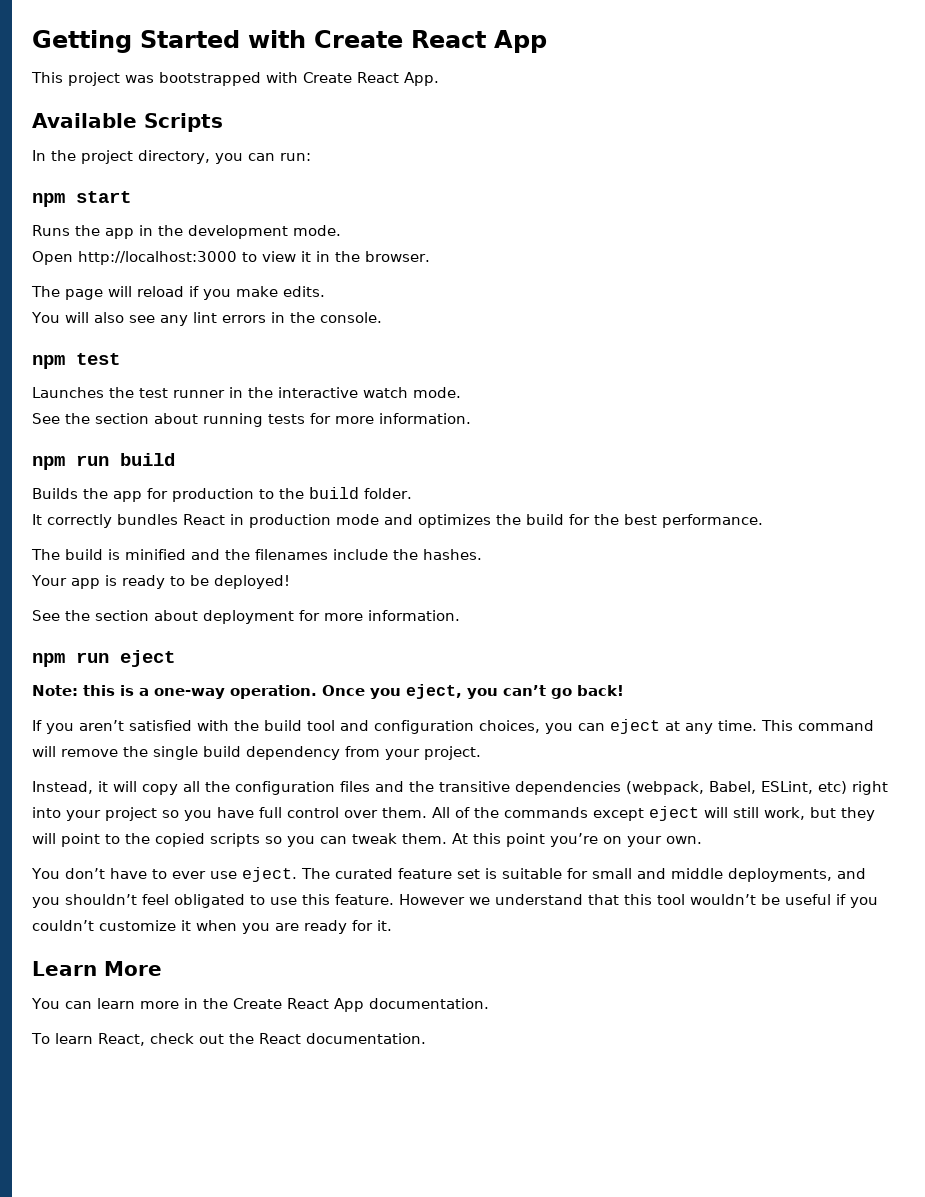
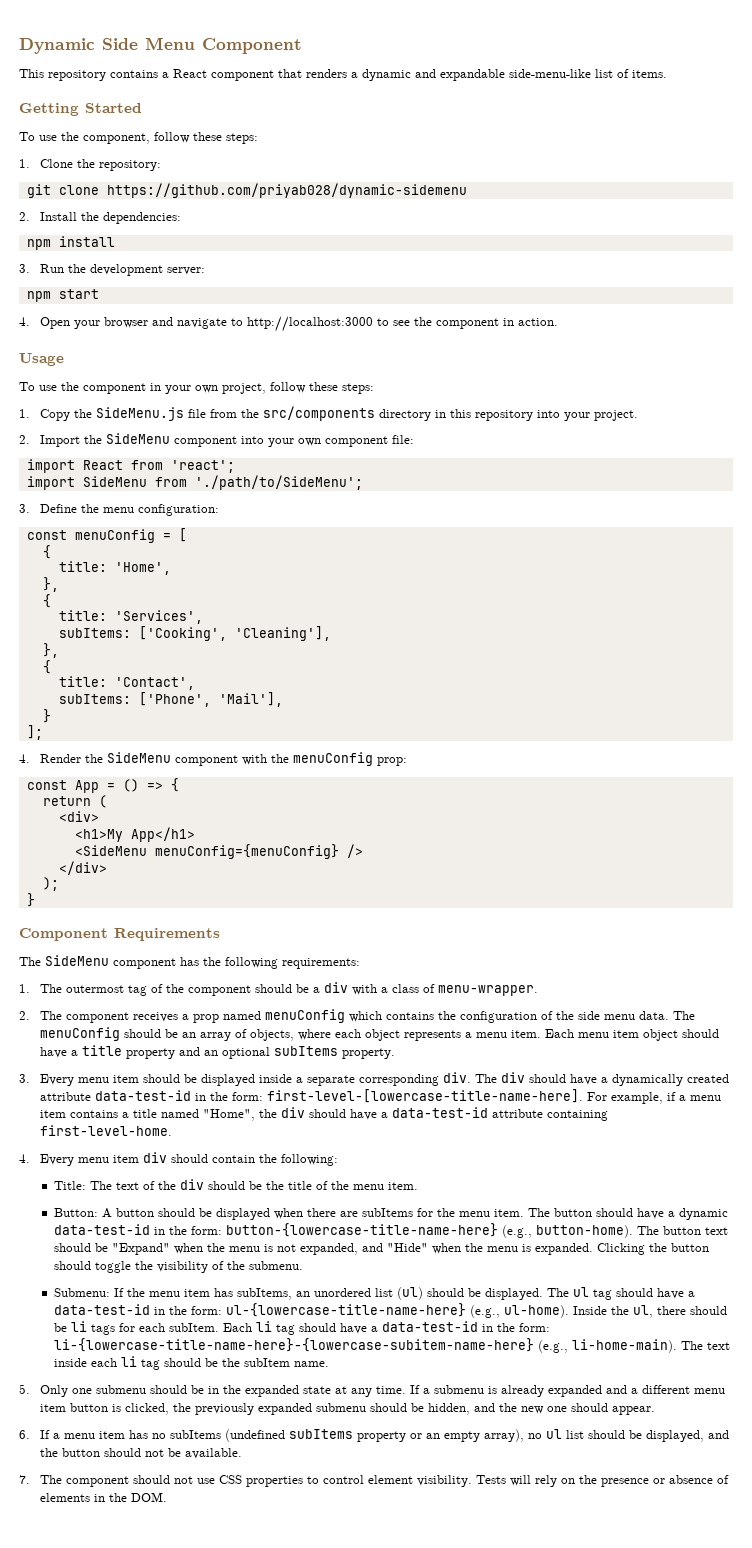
[32,30,547,53] [31,72,439,86] [32,113,223,132] [32,150,311,164] [32,191,131,207] [32,225,341,239] [32,251,430,265] [31,286,325,300] [31,312,382,326] [32,353,120,369] [32,387,461,398] [32,413,471,427] [32,453,175,470] [32,487,412,502] [32,514,763,528] [31,549,482,560] [31,575,290,589] [32,610,460,624] [32,650,175,667] [32,684,624,699] [32,719,874,734] [32,746,481,760] [32,781,888,795] [32,806,875,821] [32,833,702,847] [31,867,866,882] [32,894,878,908] [32,920,392,934] [32,961,162,976] [31,998,489,1012] [31,1033,426,1046] Getting Started with Create React App // This project was bootstrapped with Create React App. // Available Scripts // In the project directory, you can run: // npm start // Runs the app in the development mode. // Open http://localhost:3000 to view it in the browser. // The page will reload if you make edits. // You will also see any lint errors in the console. // npm test // Launches the test runner in the interactive watch mode. // See the section about running tests for more information. // npm run build // Builds the app for production to the build folder. // It correctly bundles React in production mode and optimizes the build for the best performance. // The build is minified and the filenames include the hashes. // Your app is ready to be deployed! // See the section about deployment for more information. // npm run eject // Note: this is a one-way operation. Once you eject, you can’t go back! // If you aren’t satisfied with the build tool and configuration choices, you can eject at any time. This command will remove the single build dependency from your project. // Instead, it will copy all the configuration files and the transitive dependencies (webpack, Babel, ESLint, etc) right into your project so you have full control over them. All of the commands except eject will still work, but they will point to the copied scripts so you can tweak them. At this point you’re on your own. // You don’t have to ever use eject. The curated feature set is suitable for small and middle deployments, and you shouldn’t feel obligated to use this feature. However we understand that this tool wouldn’t be useful if you couldn’t customize it when you are ready for it. // Learn More // You can learn more in the Create React App documentation. // To learn React, check out the React documentation. -> [19,37,302,54] [19,69,667,81] [19,103,142,116] [19,132,258,144] [19,159,161,171] [26,183,467,198] [19,212,181,224] [26,236,115,250] [19,264,205,276] [26,289,99,302] [19,316,558,332] [19,353,64,366] [19,382,374,394] [19,406,638,421] [19,433,414,447] [26,459,235,473] [26,475,363,490] [19,504,219,516] [26,528,187,543] [42,545,51,559] [58,561,171,575] [42,577,59,592] [42,594,51,608] [58,610,203,624] [58,626,331,641] [42,643,59,658] [42,660,51,674] [58,676,195,690] [58,692,283,707] [42,709,51,723] [26,725,43,740] [19,752,407,766] [26,778,179,793] [42,795,107,808] [58,811,99,822] [74,827,195,842] [74,844,363,859] [58,861,107,875] [42,877,59,891] [26,893,35,907] [19,928,220,941] [19,955,360,969] [19,982,538,996] [19,1009,695,1023] [39,1027,719,1041] [39,1045,395,1059] [19,1072,729,1086] [39,1089,721,1104] [39,1107,608,1121] [39,1125,172,1136] [19,1152,338,1166] [53,1179,418,1190] [53,1208,728,1220] [53,1223,728,1238] [53,1243,709,1255] [53,1261,303,1273] [53,1287,695,1300] [53,1303,727,1318] [53,1321,550,1335] [53,1338,730,1353] [53,1356,329,1370] [19,1384,725,1397] [39,1403,655,1415] [19,1429,729,1442] [39,1448,242,1459] [19,1475,729,1487] [39,1492,167,1502] Dynamic Side Menu Component // This repository contains a React component that renders a dynamic and expandable side-menu-like list of items. // Getting Started // To use the component, follow these steps: // 1. Clone the repository: // git clone https://github.com/priyab028/dynamic-sidemenu // 2. Install the dependencies: // npm install // 3. Run the development server: // npm start // 4. Open your browser and navigate to http://localhost:3000 to see the component in action. // Usage // To use the component in your own project, follow these steps: // 1. Copy the SideMenu.js file from the src/components directory in this repository into your project. // 2. Import the SideMenu component into your own component file: // import React from 'react'; // import SideMenu from './path/to/SideMenu'; // 3. Define the menu configuration: // const menuConfig = [ // { // title: 'Home', // }, // { // title: 'Services', // subItems: ['Cooking', 'Cleaning'], // }, // { // title: 'Contact', // subItems: ['Phone', 'Mail'], // } // ]; // 4. Render the SideMenu component with the menuConfig prop: // const App = () => { // return ( // <div> // <h1>My App</h1> // <SideMenu menuConfig={menuConfig} /> // </div> // ); // } // Component Requirements // The SideMenu component has the following requirements: // 1. The outermost tag of the component should be a div with a class of menu-wrapper. // 2. The component receives a prop named menuConfig which contains the configuration of the side menu data. The menuConfig should be an array of objects, where each object represents a menu item. Each menu item object should have a title property and an optional subItems property. // 3. Every menu item should be displayed inside a separate corresponding div. The div should have a dynamically created attribute data-test-id in the form: first-level-[lowercase-title-name-here]. For example, if a menu item contains a title named "Home", the div should have a data-test-id attribute containing first-level-home. // 4. Every menu item div should contain the following: // Title: The text of the div should be the title of the menu item. // Button: A button should be displayed when there are subItems for the menu item. The button should have a dynamic data-test-id in the form: button-{lowercase-title-name-here} (e.g., button-home). The button text should be "Expand" when the menu is not expanded, and "Hide" when the menu is expanded. Clicking the button should toggle the visibility of the submenu. // Submenu: If the menu item has subItems, an unordered list (ul) should be displayed. The ul tag should have a data-test-id in the form: ul-{lowercase-title-name-here} (e.g., ul-home). Inside the ul, there should be li tags for each subItem. Each li tag should have a data-test-id in the form: li-{lowercase-title-name-here}-{lowercase-subitem-name-here} (e.g., li-home-main). The text inside each li tag should be the subItem name. // 5. Only one submenu should be in the expanded state at any time. If a submenu is already expanded and a different menu item button is clicked, the previously expanded submenu should be hidden, and the new one should appear. // 6. If a menu item has no subItems (undefined subItems property or an empty array), no ul list should be displayed, and the button should not be available. // 7. The component should not use CSS properties to control element visibility. Tests will rely on the presence or absence of elements in the DOM.

